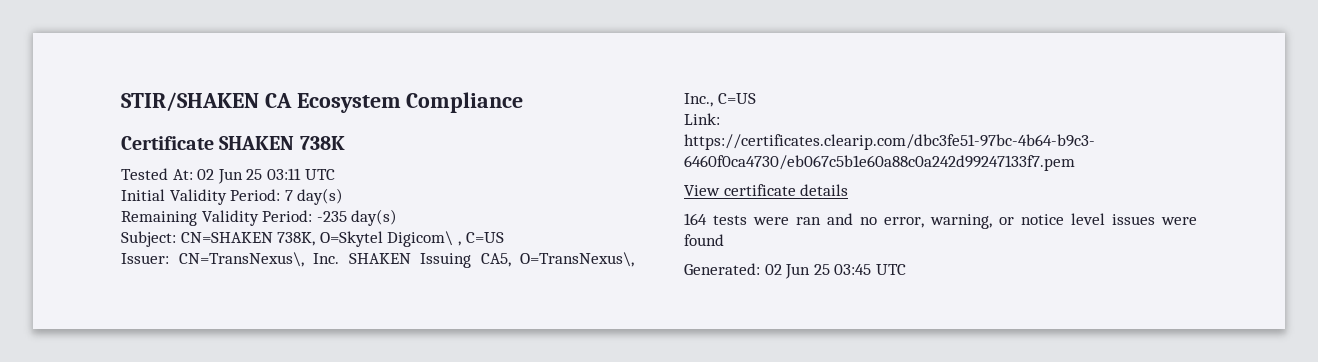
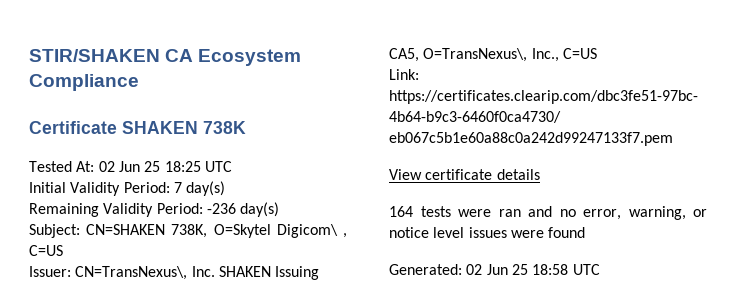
[266,168,301,180] 03:11 -> [164,161,201,172] 18:25
[316,211,347,222] -235 -> [206,203,236,214] -236
[834,264,872,275] 03:45 -> [532,264,569,275] 18:58

